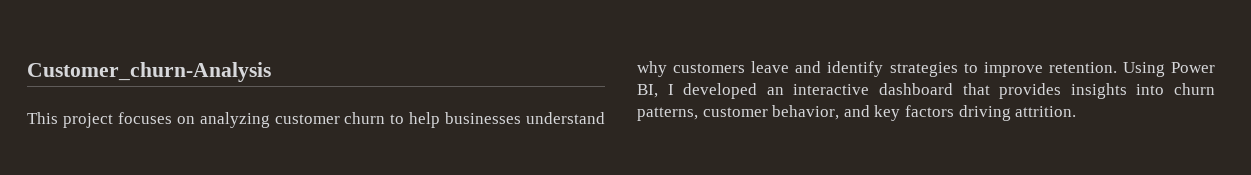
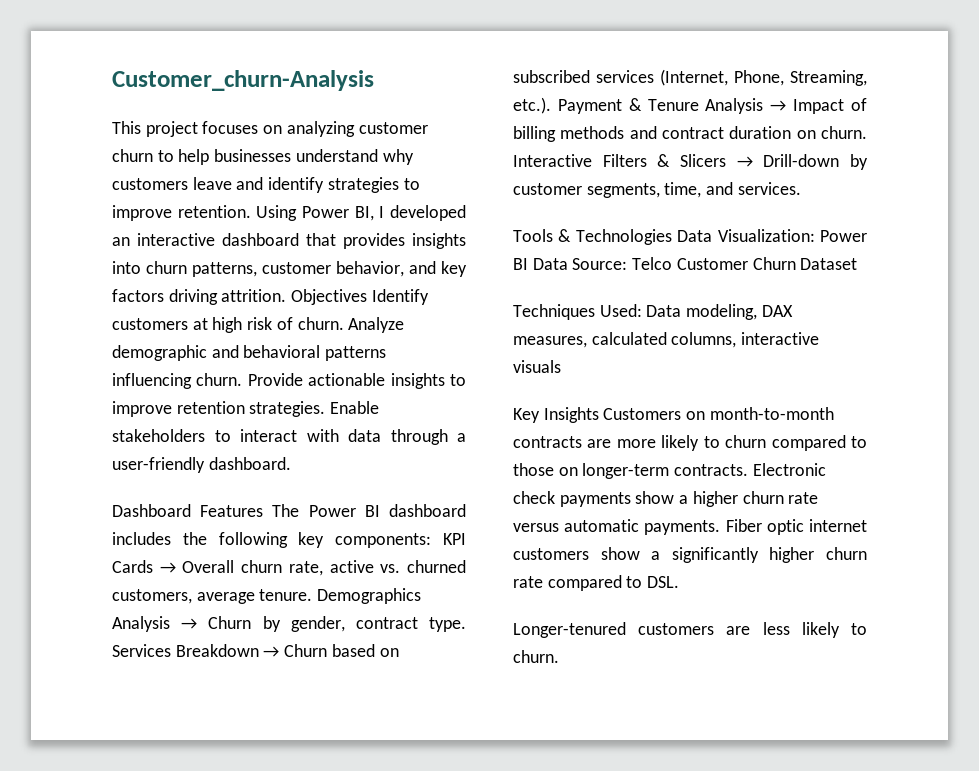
(1077, 111) none -> [291,289,429,305] [112,317,405,333] [112,345,387,361] [112,373,466,389] [112,401,380,417] [112,429,466,445] [112,457,291,473] [112,504,466,517] [112,532,467,548] [112,560,466,576] [112,588,422,604] [112,616,466,632] [112,644,399,657] [513,69,867,86] [513,97,867,114] [513,126,867,142] [513,154,868,170] [513,182,801,198] [513,229,867,245] [513,257,858,270] [513,304,793,320] [513,332,820,348] [513,360,561,373] [513,407,834,423] [513,435,867,451] [513,463,826,479] [513,491,819,507] [513,519,867,535] [513,547,867,563] [513,575,680,591] [513,622,867,638] [513,650,559,663] Objectives Identify customers at high risk of churn. Analyze demographic and behavioral patterns influencing churn. Provide actionable insights to improve retention strategies. Enable stakeholders to interact with data through a user-friendly dashboard. // Dashboard Features The Power BI dashboard includes the following key components: KPI Cards → Overall churn rate, active vs. churned customers, average tenure. Demographics Analysis → Churn by gender, contract type. Services Breakdown → Churn based on subscribed services (Internet, Phone, Streaming, etc.). Payment & Tenure Analysis → Impact of billing methods and contract duration on churn. Interactive Filters & Slicers → Drill-down by customer segments, time, and services. // Tools & Technologies Data Visualization: Power BI Data Source: Telco Customer Churn Dataset // Techniques Used: Data modeling, DAX measures, calculated columns, interactive visuals // Key Insights Customers on month-to-month contracts are more likely to churn compared to those on longer-term contracts. Electronic check payments show a higher churn rate versus automatic payments. Fiber optic internet customers show a significantly higher churn rate compared to DSL. // Longer-tenured customers are less likely to churn.

